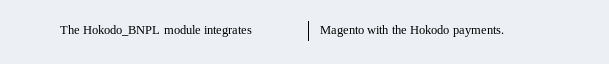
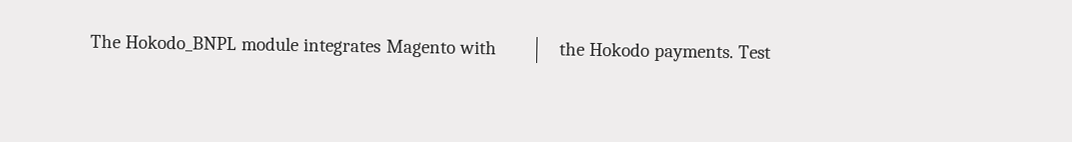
(504, 31) none -> [738,45,773,59] Test

